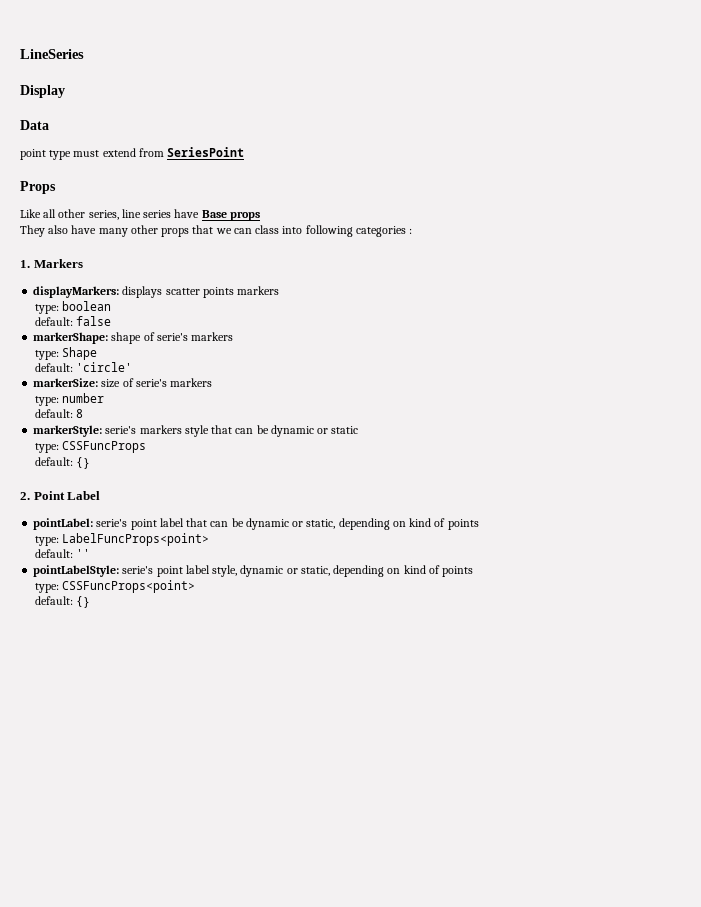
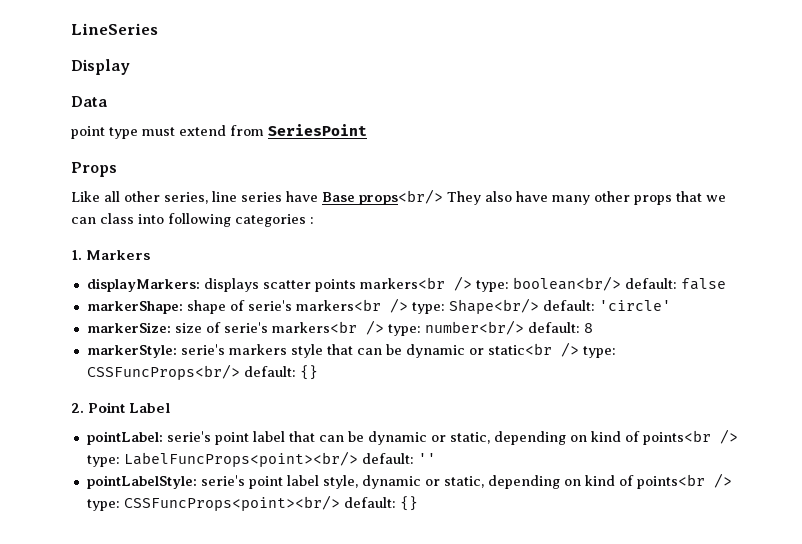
[229,211,260,221] props // -> [359,189,443,205] props<br/>
[237,286,280,295] [34,301,112,314] markers // type: boolean // -> [359,276,621,292] markers<br /> type: boolean<br/>
[191,332,234,341] [34,347,98,360] markers // type: Shape // -> [295,298,539,314] markers<br /> type: Shape<br/>
[170,378,213,387] [34,393,105,406] markers // type: number // -> [271,320,524,336] markers<br /> type: number<br/>
[331,426,359,434] [34,441,147,453] static // type: CSSFuncProps // -> [487,342,616,358] [86,364,240,380] static<br /> type: CSSFuncProps<br/>
[447,519,479,530] [34,533,210,546] points // type: LabelFuncProps<point> // -> [642,429,738,445] [86,451,358,467] points<br /> type: LabelFuncProps<point><br/>
[442,566,474,577] [34,580,196,593] points // type: CSSFuncProps<point> // -> [636,473,732,489] [86,495,340,511] points<br /> type: CSSFuncProps<point><br/>

